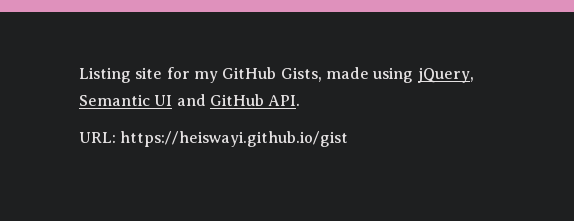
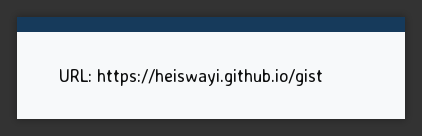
[79,67,474,83] [79,94,301,106] Listing site for my GitHub Gists, made using jQuery, Semantic UI and GitHub API. // -> (59, 75) none

